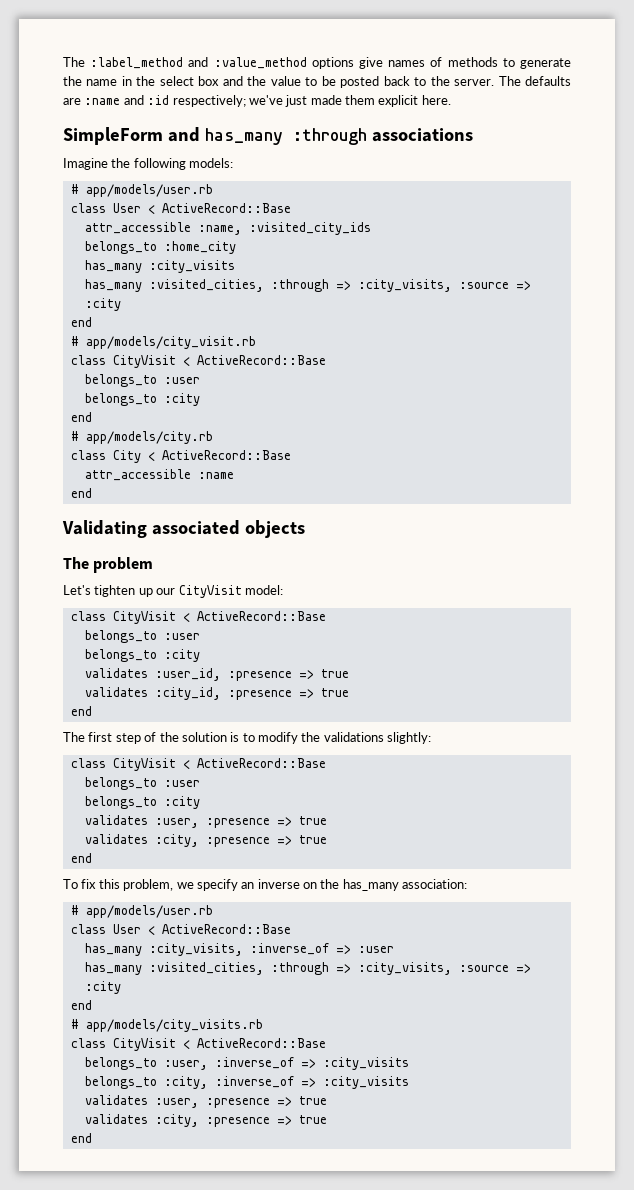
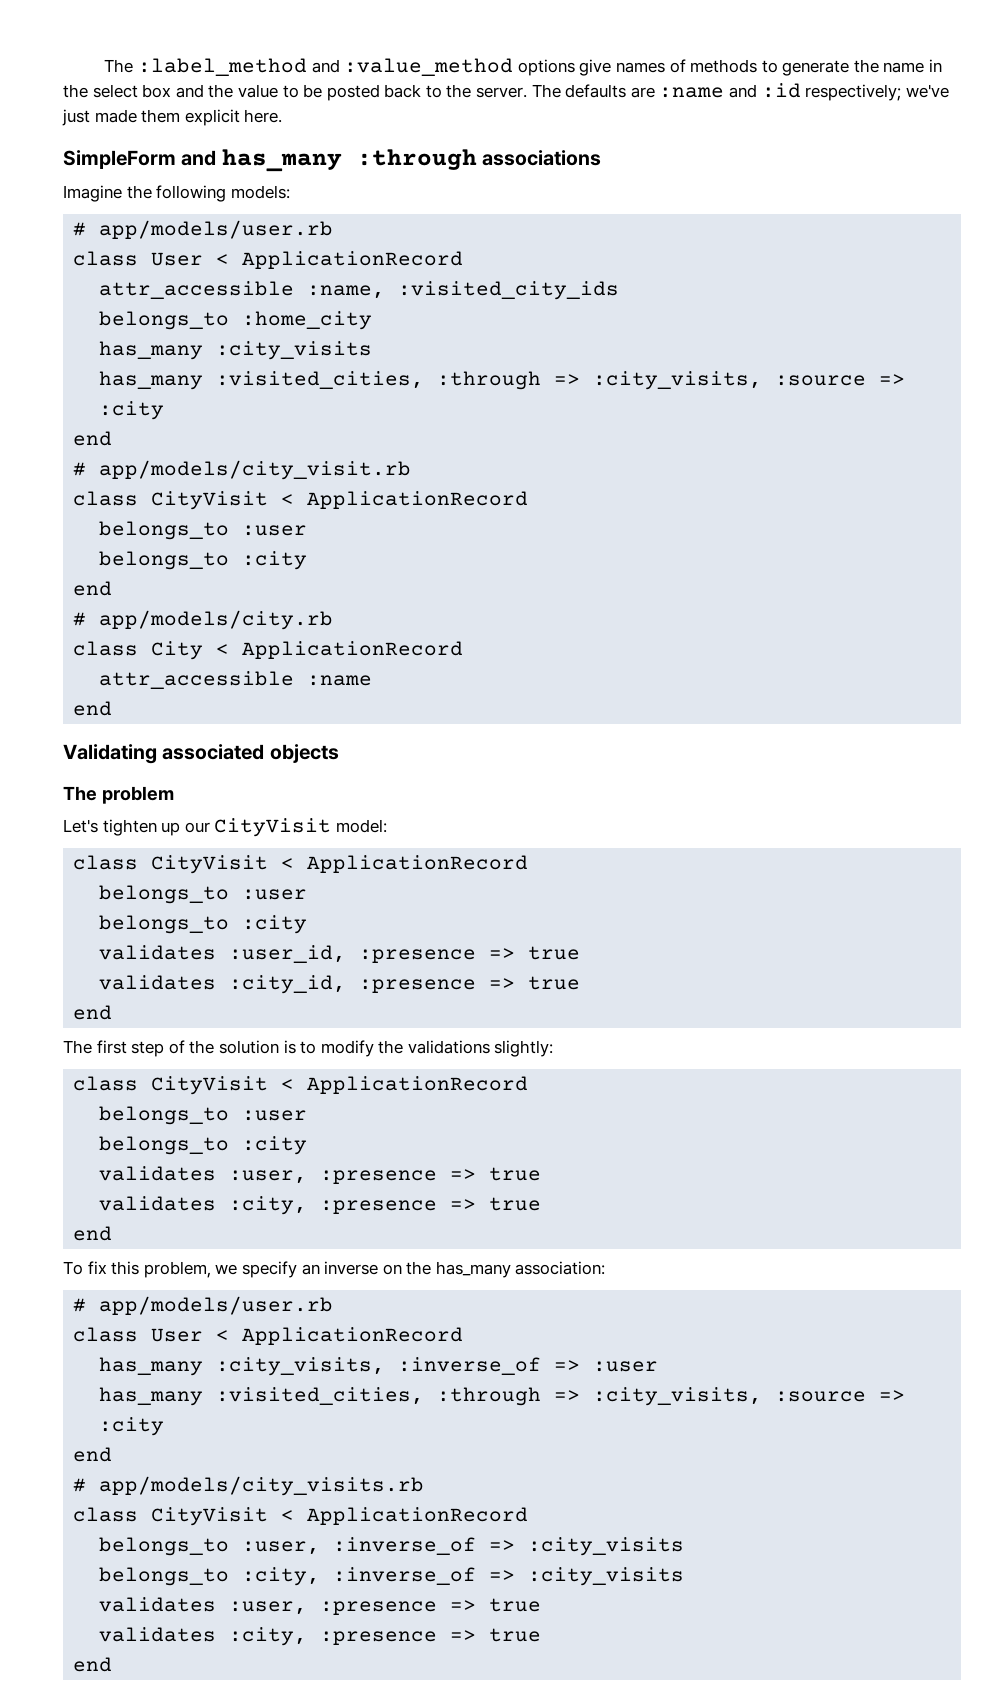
[161,203,291,213] ActiveRecord::Base -> [242,251,464,269] ApplicationRecord
[196,355,326,365] ActiveRecord::Base -> [307,491,529,509] ApplicationRecord
[161,450,291,460] ActiveRecord::Base -> [242,641,464,659] ApplicationRecord
[196,611,326,621] ActiveRecord::Base -> [307,855,529,873] ApplicationRecord
[196,758,326,768] ActiveRecord::Base -> [307,1076,529,1094] ApplicationRecord
[161,924,291,934] ActiveRecord::Base -> [242,1327,464,1345] ApplicationRecord
[196,1038,326,1048] ActiveRecord::Base -> [307,1507,529,1525] ApplicationRecord

